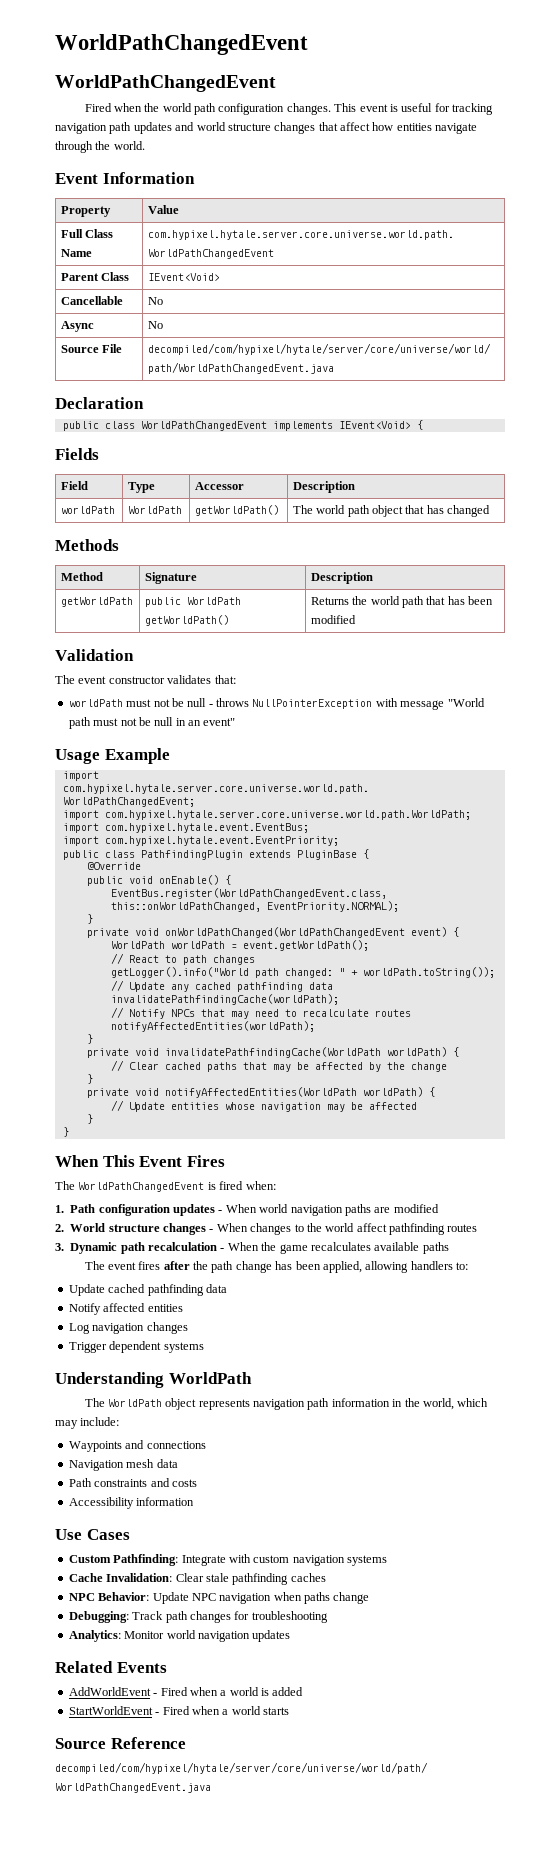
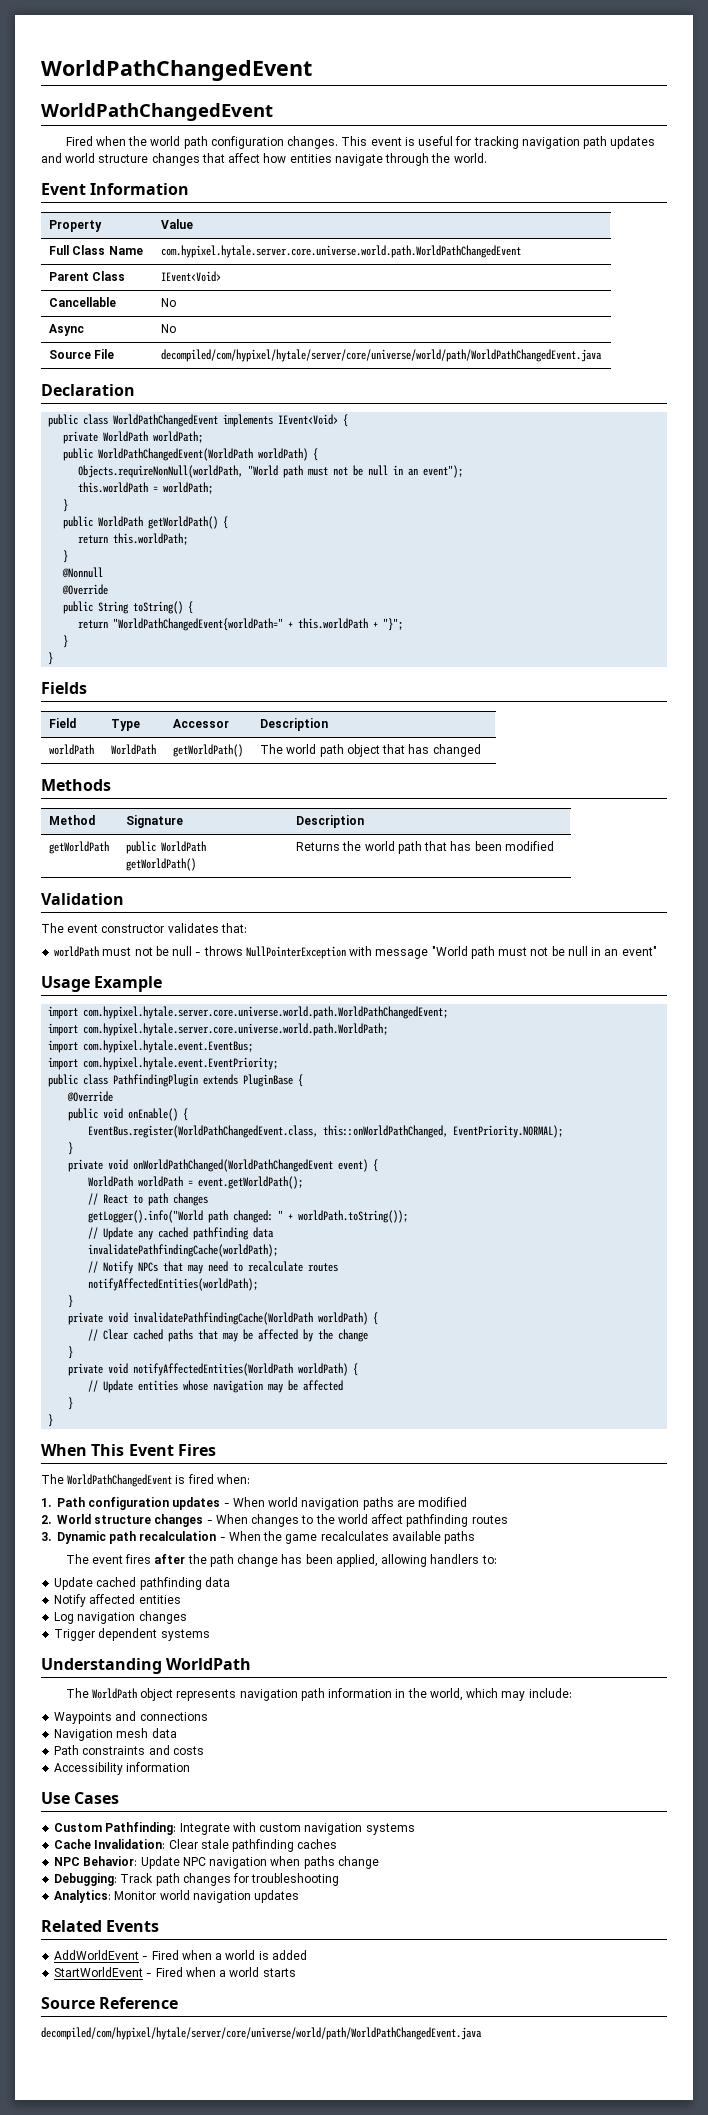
(423, 425) none -> [63,431,204,444] [63,448,319,461] [78,465,464,478] [78,482,214,494] [63,499,69,512] [63,516,229,529] [78,533,189,545] [63,550,69,563] [62,567,104,578] [62,584,109,595] [63,601,194,614] [78,618,404,631] [63,635,69,648] [48,652,54,665] // private WorldPath worldPath; // public WorldPathChangedEvent(WorldPath worldPath) { // Objects.requireNonNull(worldPath, "World path must not be null in an event"); // this.worldPath = worldPath; // } // public WorldPath getWorldPath() { // return this.worldPath; // } // @Nonnull // @Override // public String toString() { // return "WorldPathChangedEvent{worldPath=" + this.worldPath + "}"; // } // }

